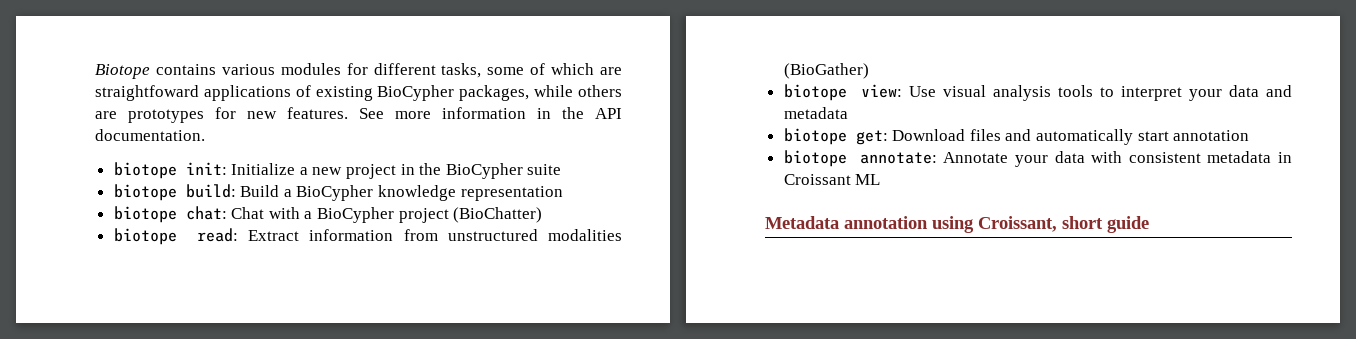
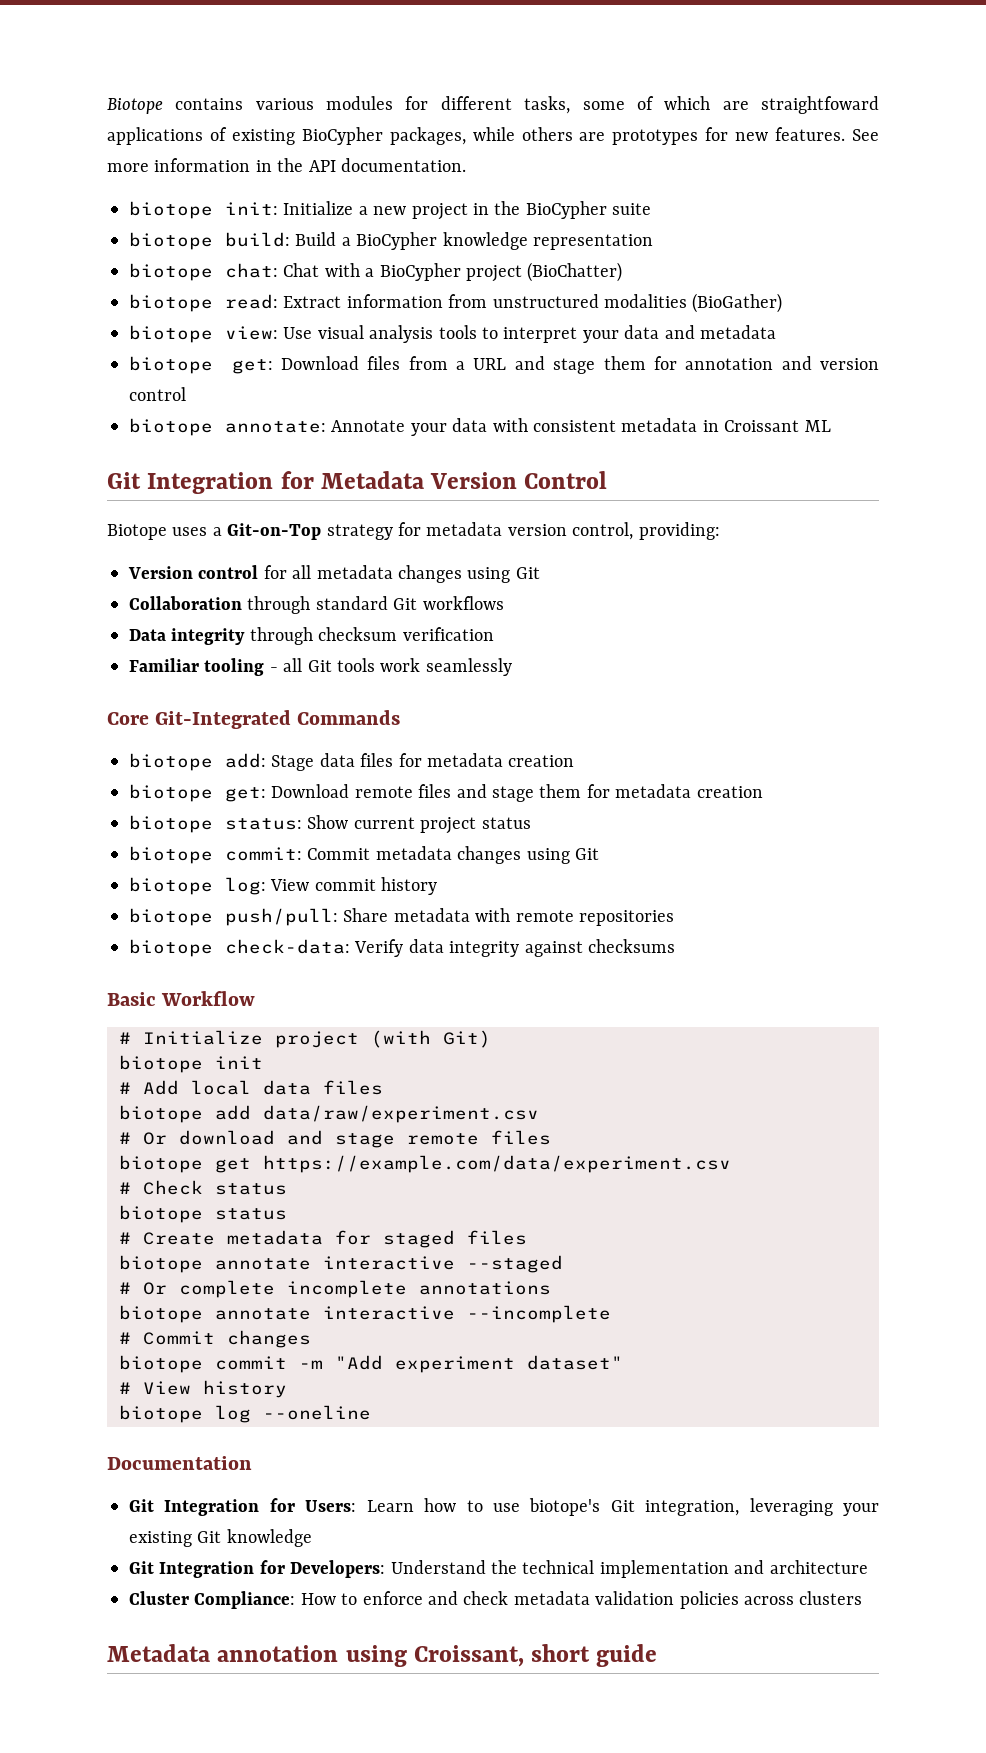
[1005,129,1250,145] and automatically start annotation -> [408,356,879,374] [129,387,186,401] from a URL and stage them for annotation and version control
(881, 179) none -> [107,471,608,494] [107,522,720,540] [128,565,540,583] [129,596,504,614] [129,627,494,645] [129,658,512,676] [107,710,401,729] [129,753,575,771] [129,784,763,802] [129,815,531,834] [129,846,599,864] [129,877,438,895] [129,908,674,926] [129,939,675,957] [107,991,256,1006] [119,1030,491,1048] [119,1055,263,1073] [119,1080,383,1095] [119,1105,539,1123] [119,1130,551,1148] [119,1155,731,1173] [119,1180,287,1195] [119,1205,287,1223] [119,1230,527,1248] [119,1255,563,1273] [119,1280,551,1298] [119,1305,611,1323] [119,1330,311,1348] [119,1355,623,1373] [119,1380,287,1398] [119,1405,371,1423] [107,1456,252,1470] [129,1498,880,1516] [129,1529,312,1547] [129,1560,868,1578] [129,1591,863,1609] // Git Integration for Metadata Version Control // Biotope uses a Git-on-Top strategy for metadata version control, providing: // Version control for all metadata changes using Git // Collaboration through standard Git workflows // Data integrity through checksum verification // Familiar tooling - all Git tools work seamlessly // Core Git-Integrated Commands // biotope add: Stage data files for metadata creation // biotope get: Download remote files and stage them for metadata creation // biotope status: Show current project status // biotope commit: Commit metadata changes using Git // biotope log: View commit history // biotope push/pull: Share metadata with remote repositories // biotope check-data: Verify data integrity against checksums // Basic Workflow // # Initialize project (with Git) // biotope init // # Add local data files // biotope add data/raw/experiment.csv // # Or download and stage remote files // biotope get https://example.com/data/experiment.csv // # Check status // biotope status // # Create metadata for staged files // biotope annotate interactive --staged // # Or complete incomplete annotations // biotope annotate interactive --incomplete // # Commit changes // biotope commit -m "Add experiment dataset" // # View history // biotope log --oneline // Documentation // Git Integration for Users: Learn how to use biotope's Git integration, leveraging your existing Git knowledge // Git Integration for Developers: Understand the technical implementation and architecture // Cluster Compliance: How to enforce and check metadata validation policies across clusters

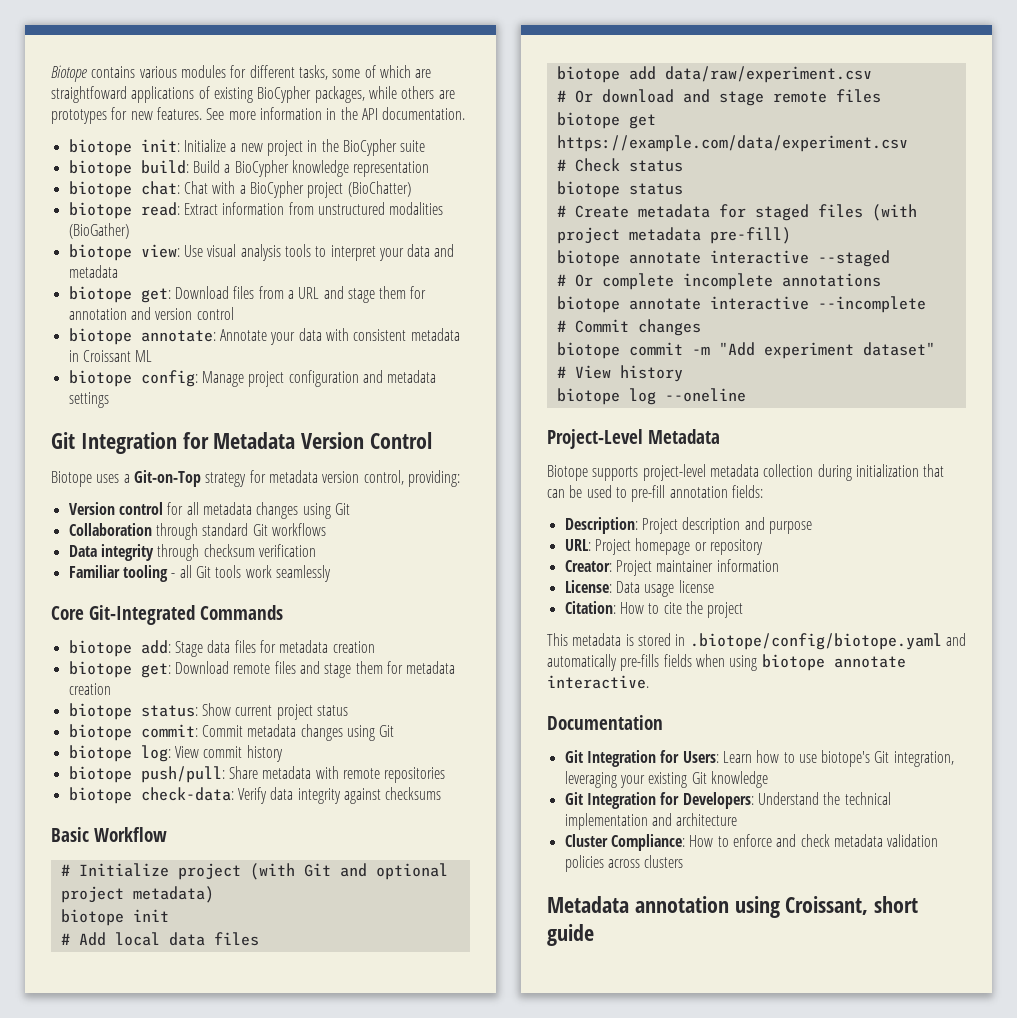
(831, 426) none -> [68,370,437,387] [68,392,109,408] // biotope config: Manage project configuration and metadata settings
[443,1030,491,1048] Git) -> [303,863,448,880] [60,886,214,903] Git and optional project metadata)
(527, 1237) none -> [871,204,917,221] [556,227,791,244] (with project metadata pre-fill)
(371, 1412) none -> [547,429,720,449] [547,464,945,481] [547,485,763,502] [564,517,812,534] [564,538,763,555] [564,559,779,576] [564,580,714,597] [564,601,744,618] [547,633,966,650] [547,654,906,671] [547,675,649,689] // Project-Level Metadata // Biotope supports project-level metadata collection during initialization that can be used to pre-fill annotation fields: // Description: Project description and purpose // URL: Project homepage or repository // Creator: Project maintainer information // License: Data usage license // Citation: How to cite the project // This metadata is stored in .biotope/config/biotope.yaml and automatically pre-fills fields when using biotope annotate interactive.

